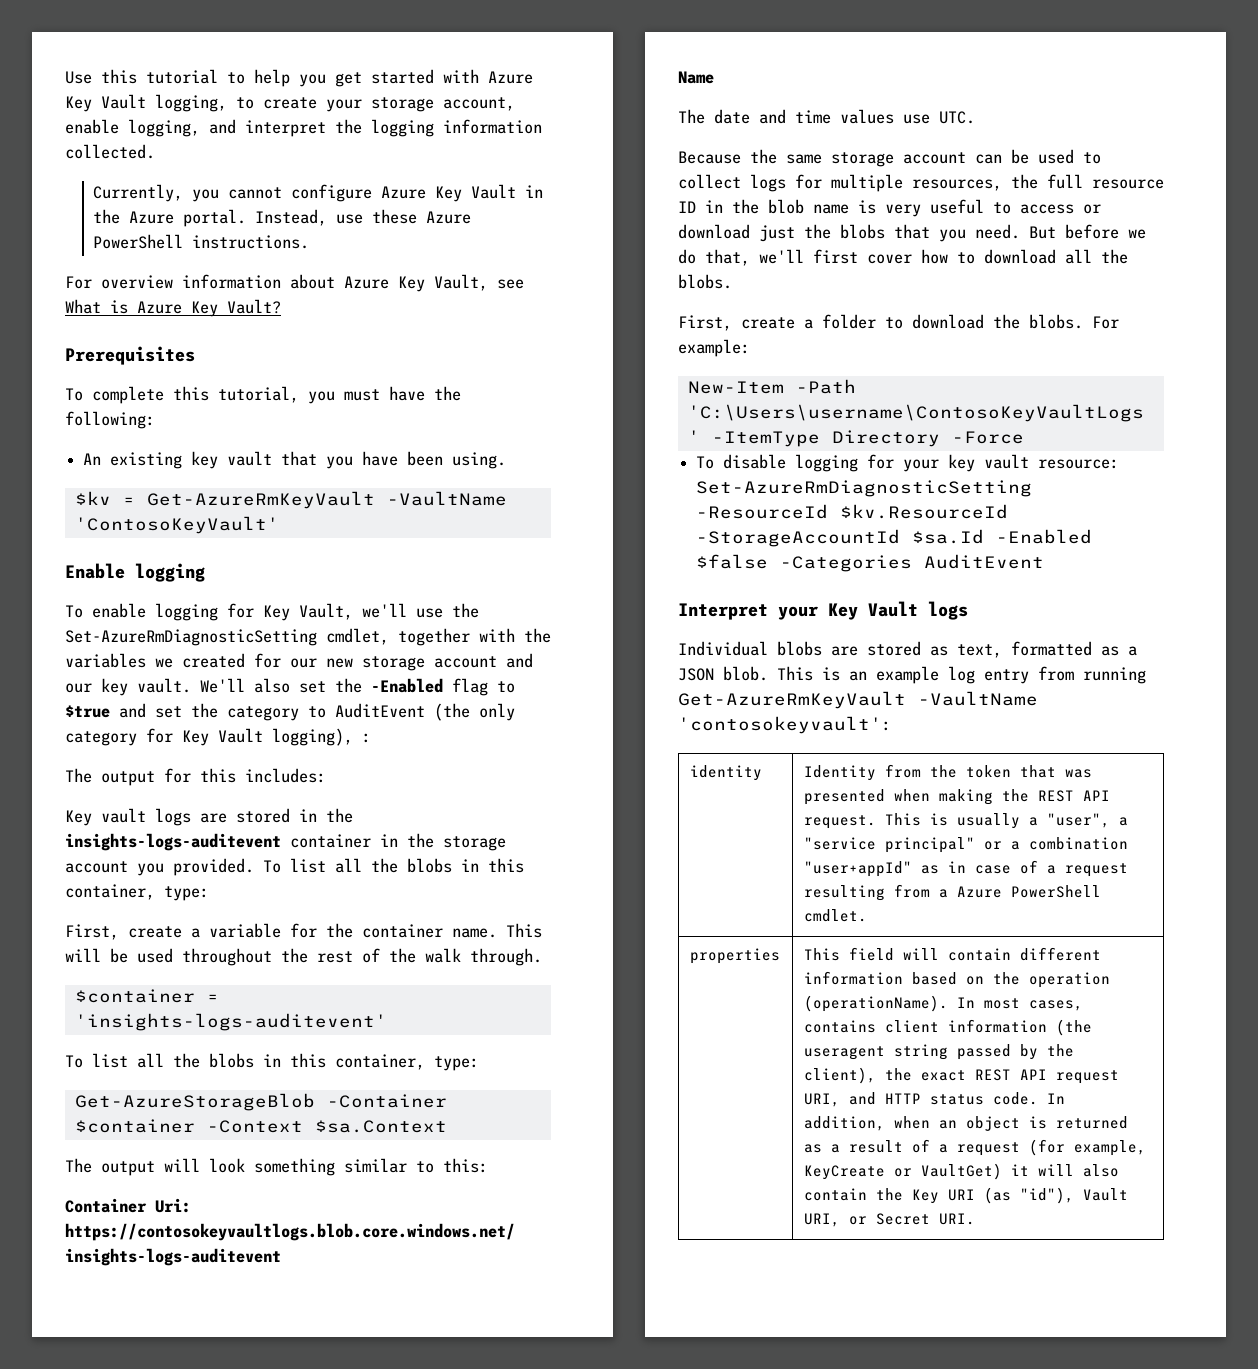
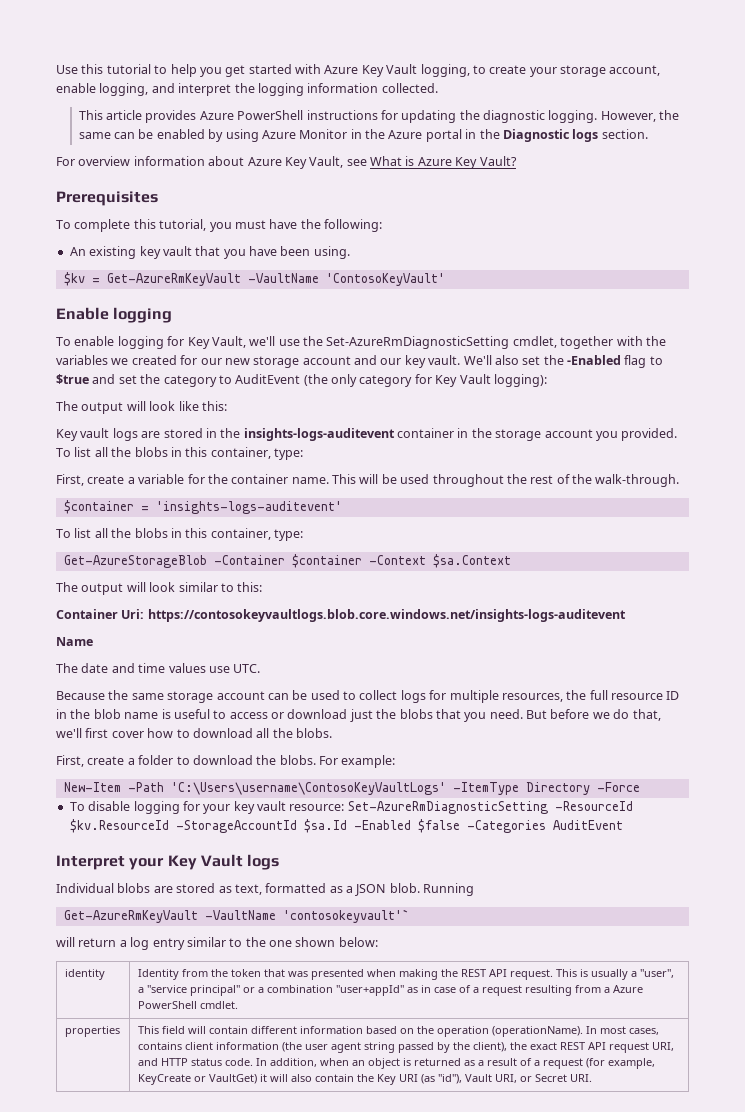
[93,184,544,202] [93,209,472,227] [93,234,310,249] Currently, you cannot configure Azure Key Vault in the Azure portal. Instead, use these Azure PowerShell instructions. -> [78,110,680,123] [78,129,648,142] This article provides Azure PowerShell instructions for updating the diagnostic logging. However, the same can be enabled by using Azure Monitor in the Azure portal in the Diagnostic logs section.
[272,728,371,746] [65,768,326,786] logging), : // The output for this includes: -> [493,374,547,387] [56,401,227,414] logging): // The output will look like this:
[425,948,542,966] walk through. -> [595,474,680,487] walk-through.
[254,1158,335,1176] something -> (176, 587) none
[885,204,921,217] very -> (171, 714) none
[777,666,1146,684] [678,691,1038,709] [678,716,891,734] This is an example log entry from running Get-AzureRmKeyVault -VaultName 'contosokeyvault': -> [423,883,475,896] [63,909,409,923] [56,937,378,950] Running // Get-AzureRmKeyVault -VaultName 'contosokeyvault'` // will return a log entry similar to the one shown below:
[803,1046,885,1060] useragent -> [304,1042,361,1053] user agent

